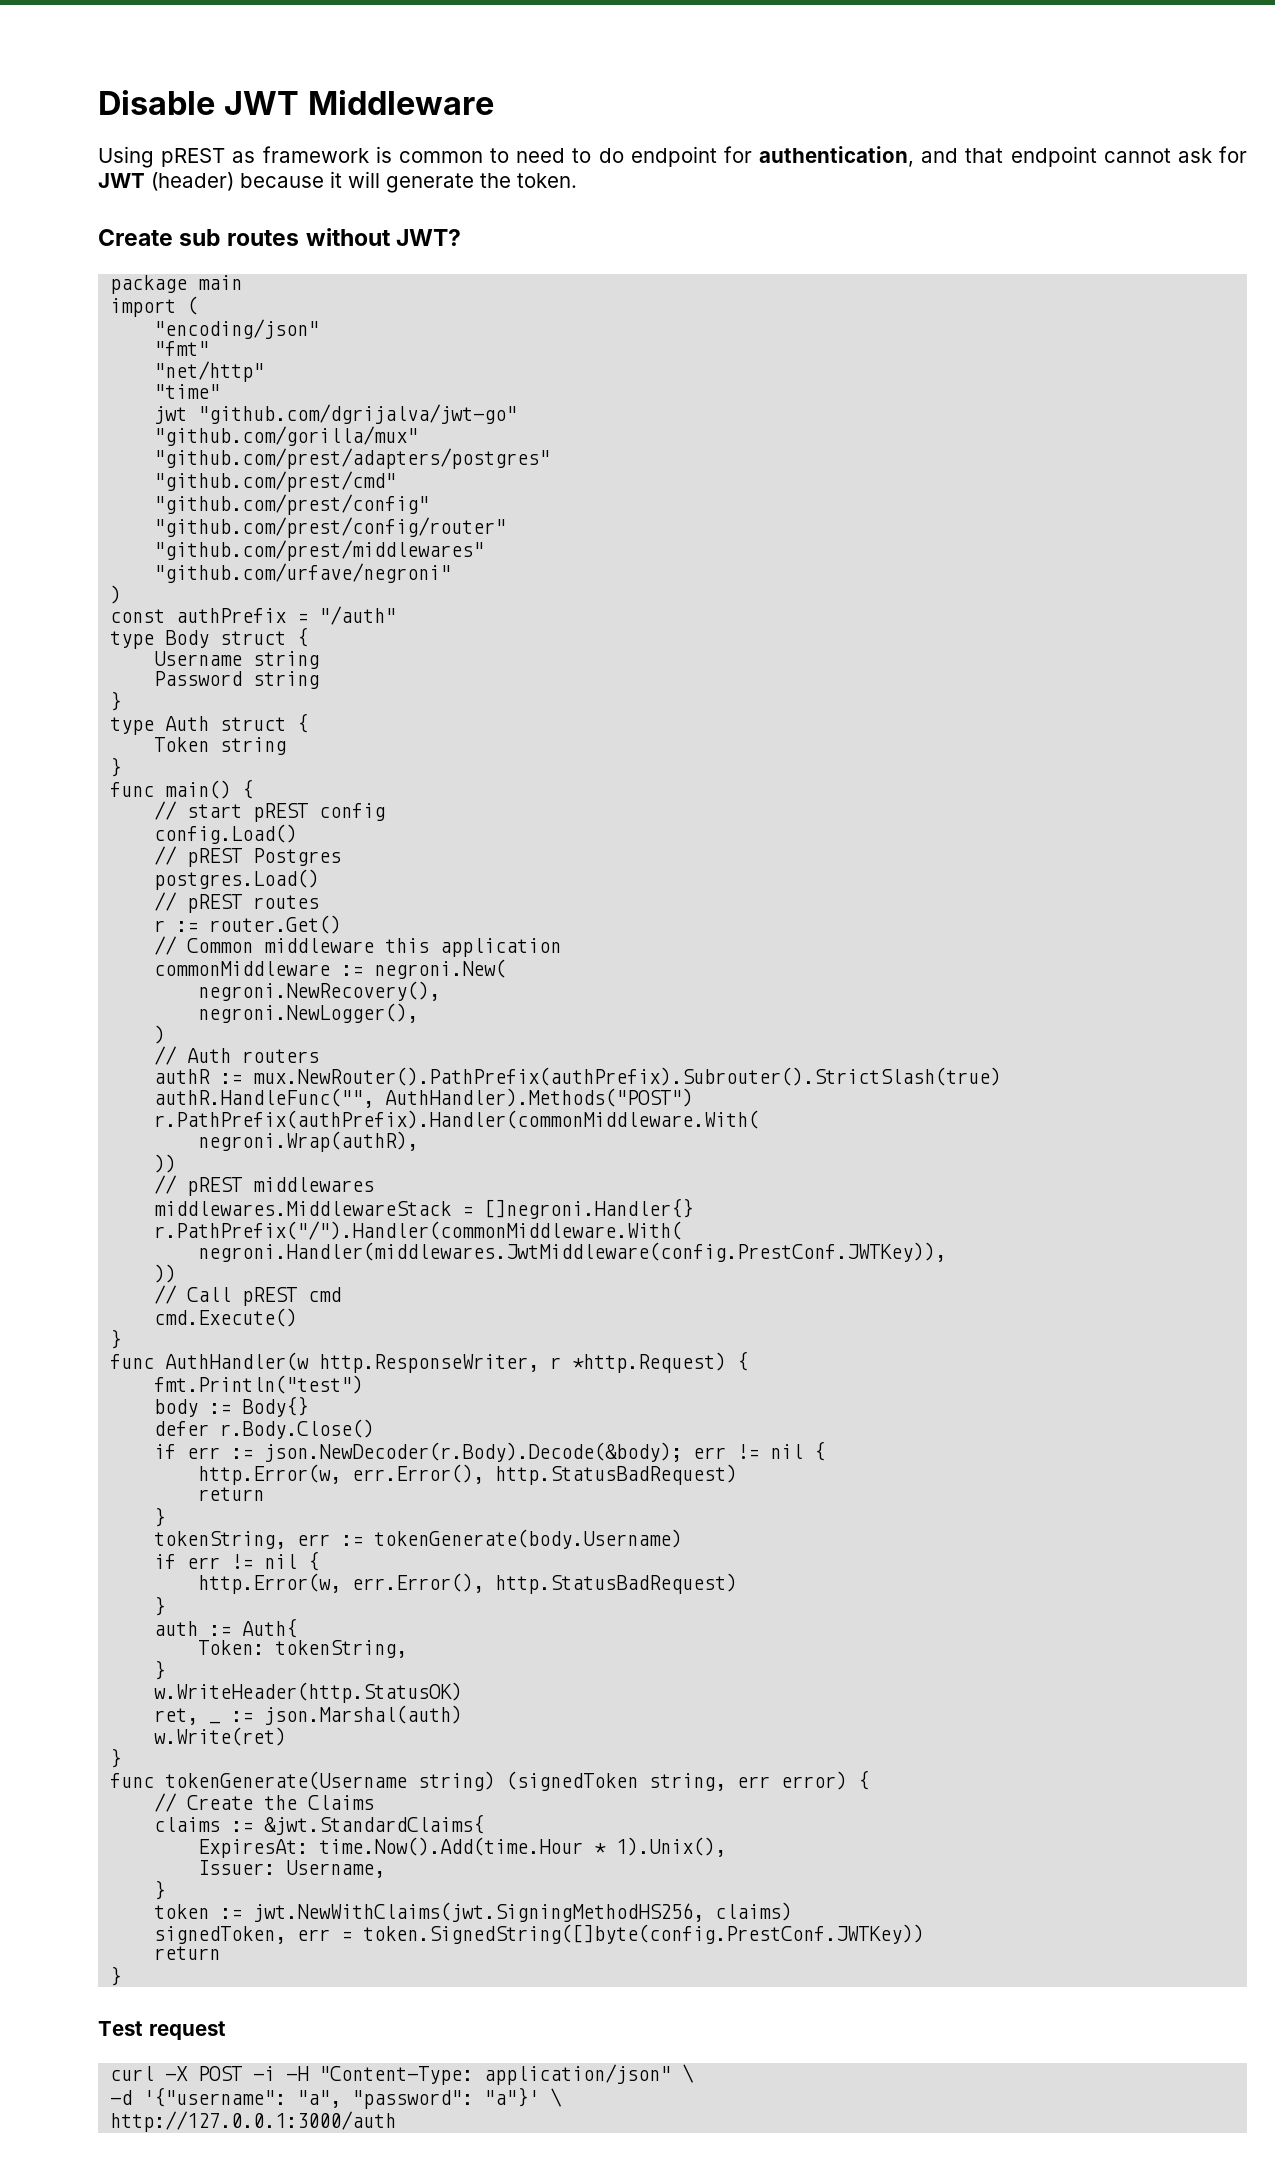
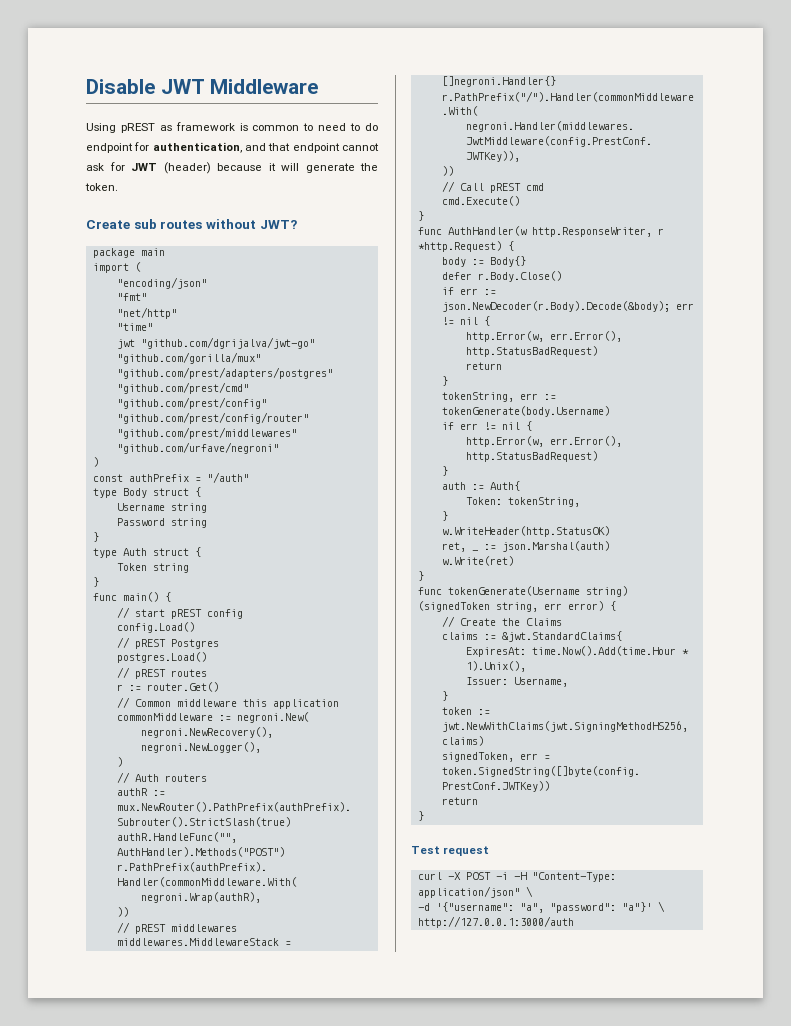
[154,1375,364,1394] // fmt.Println("test") -> (514, 246) none

